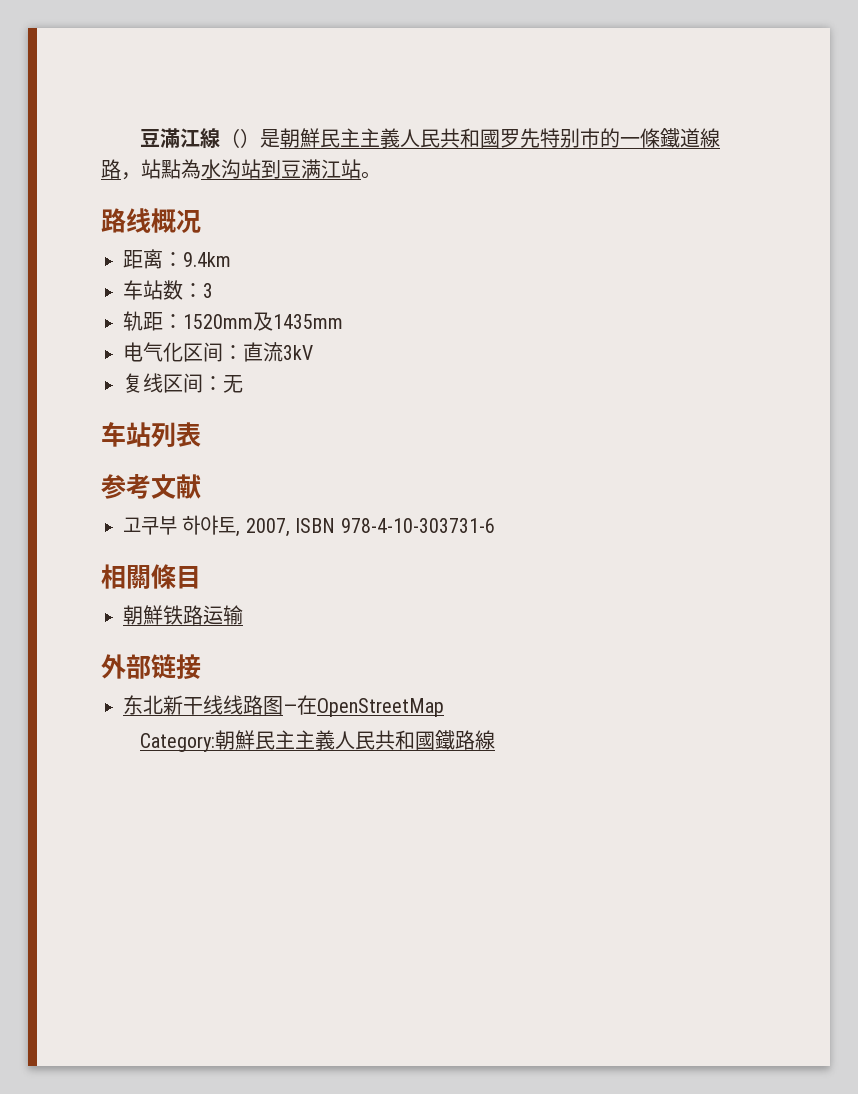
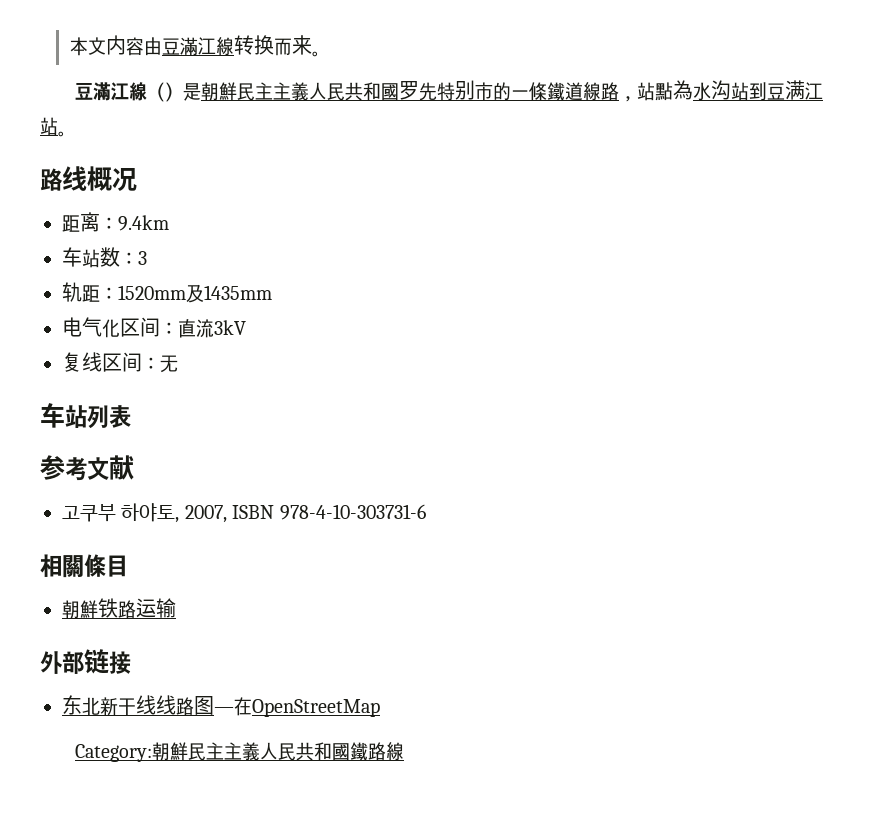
(139, 138) none -> [70,35,322,57] 本文内容由豆滿江線转换而来。 //

